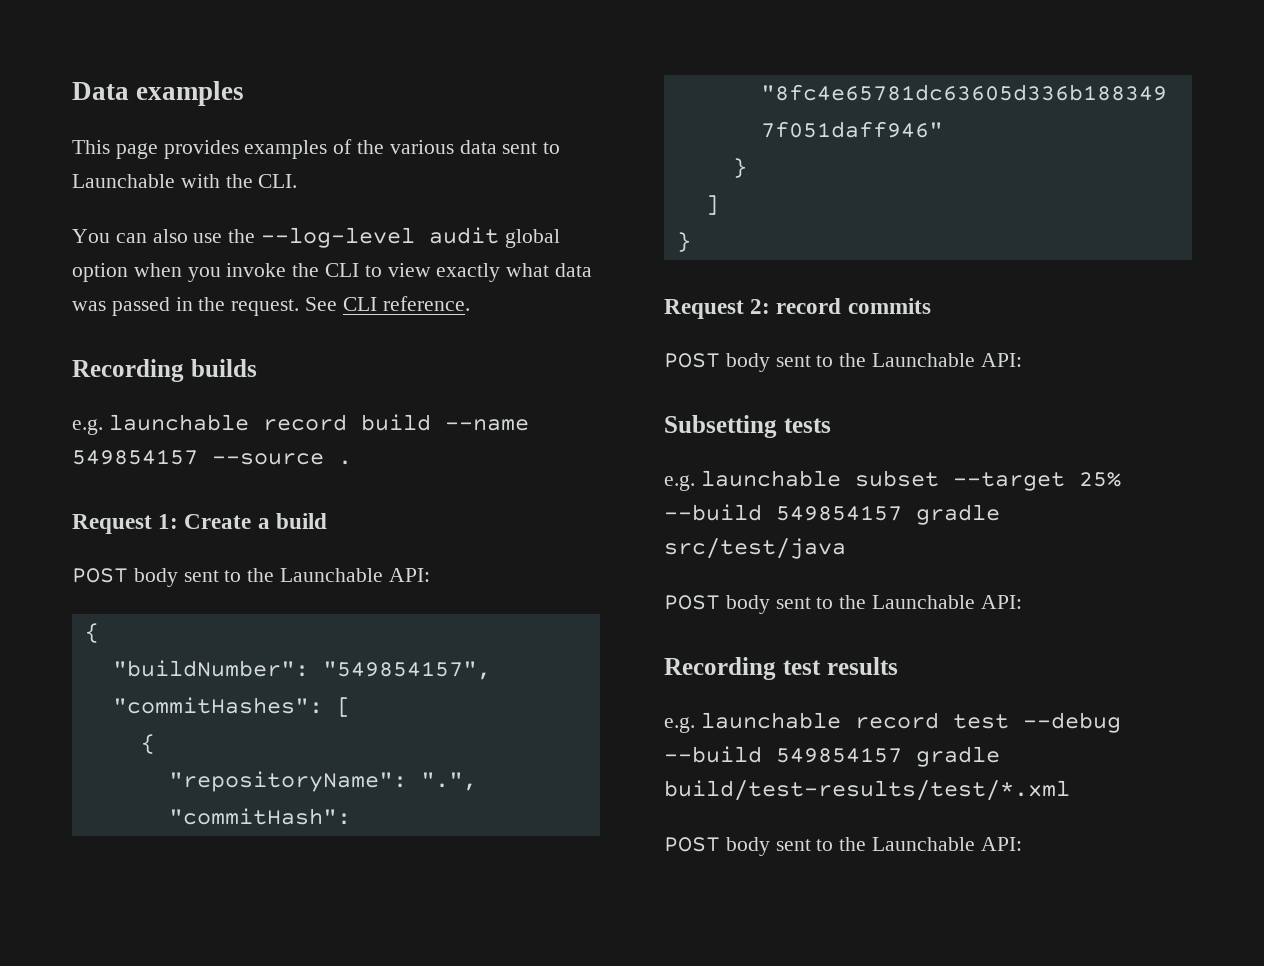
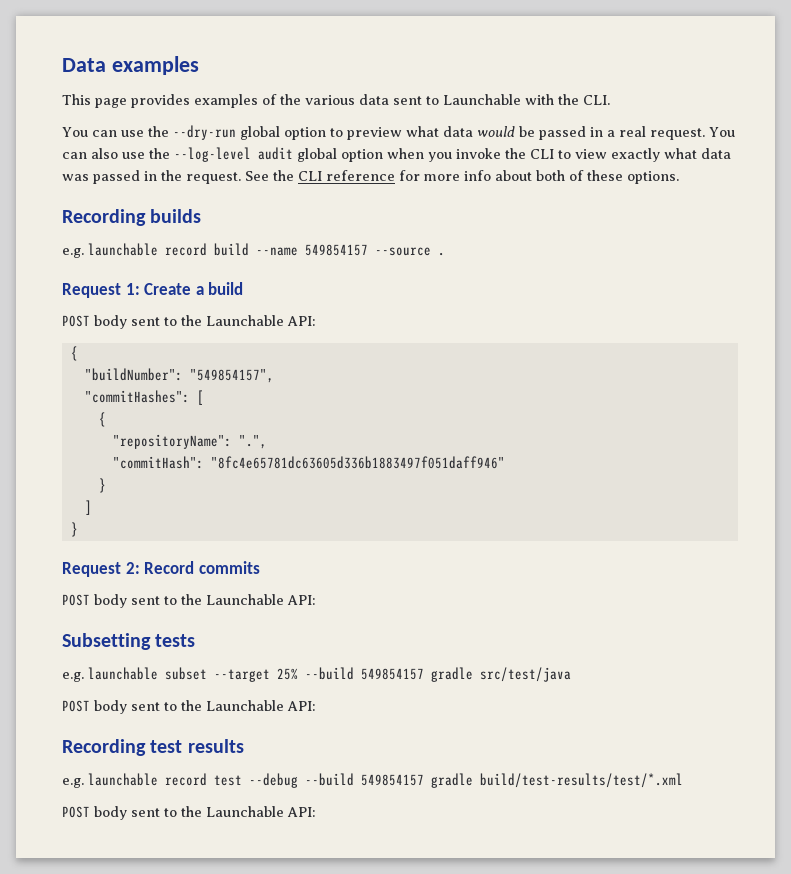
(147, 238) none -> [120,125,735,140] [62,152,87,159] use the --dry-run global option to preview what data would be passed in a real request. You can
[342,296,470,311] CLI reference. -> [273,170,679,184] the CLI reference for more info about both of these options.
[776,298,842,314] record -> [144,561,195,574] Record

